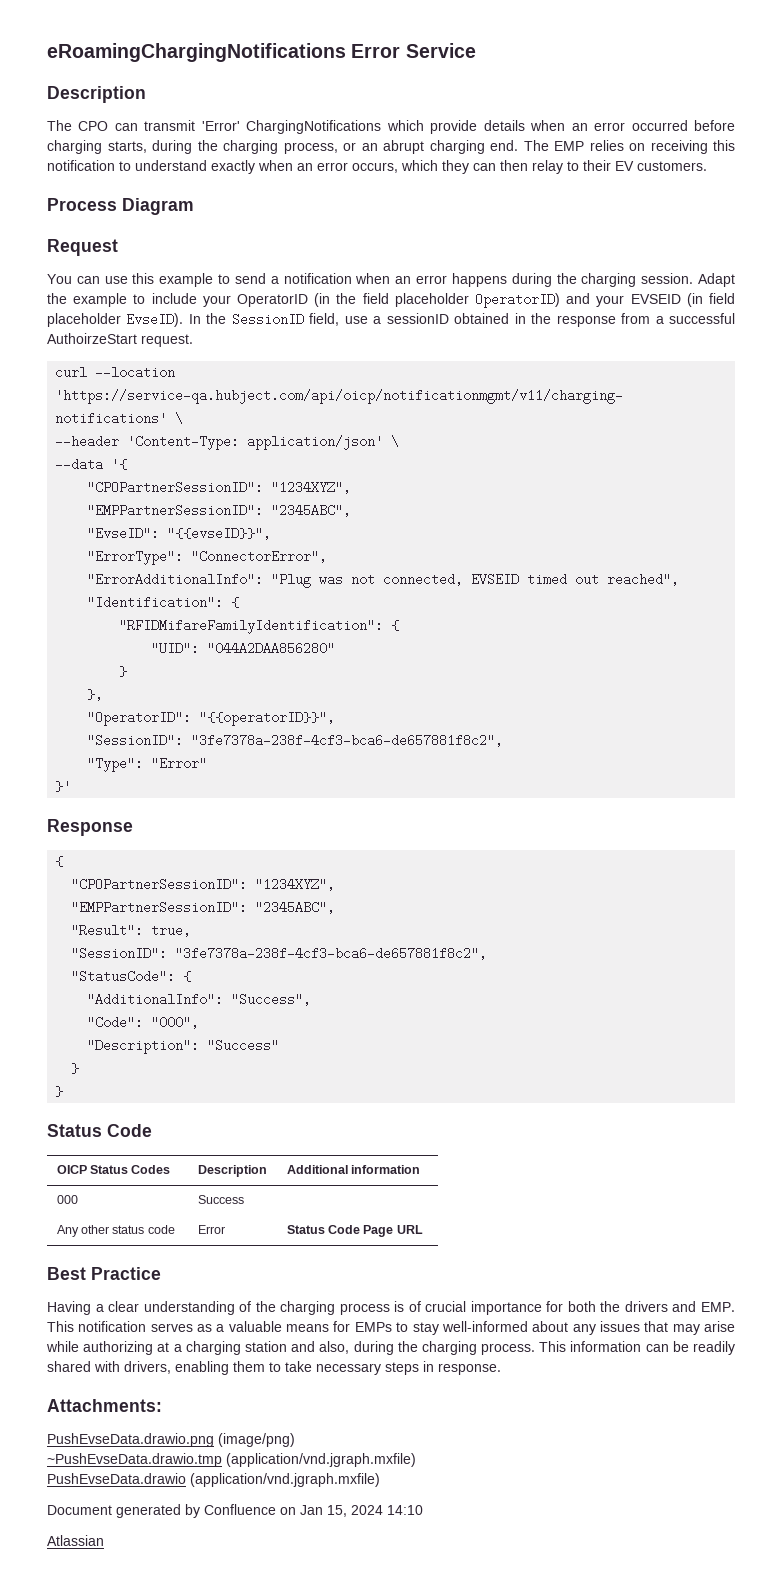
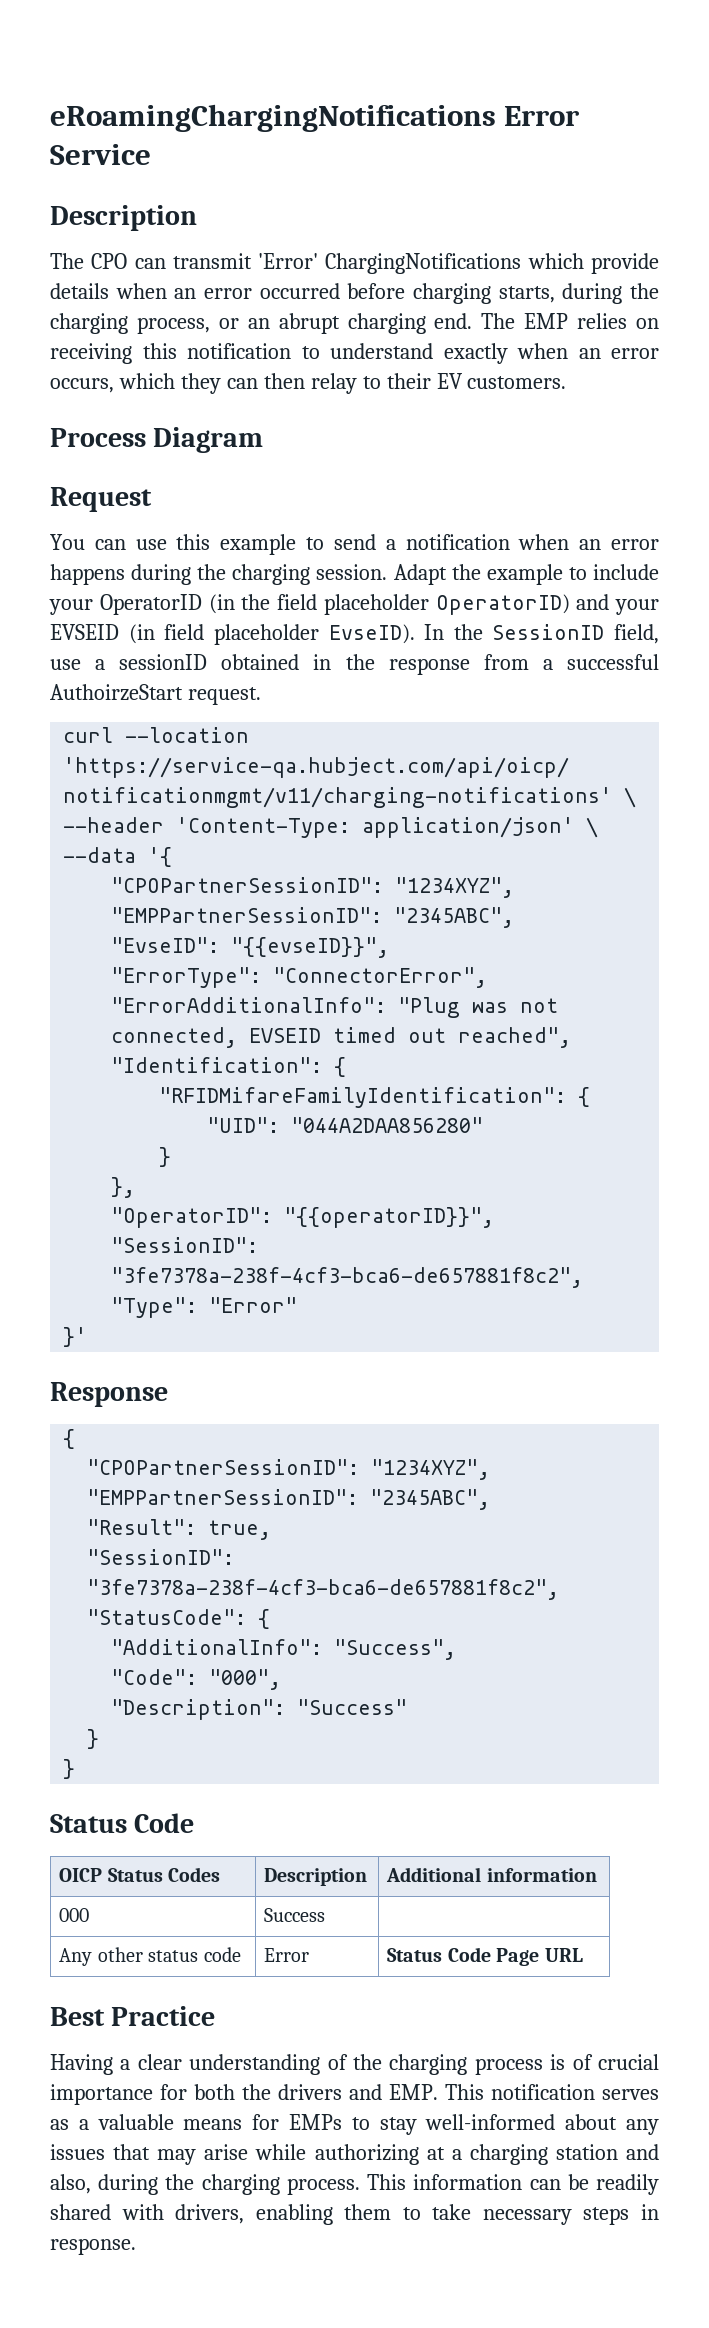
[47,1399,162,1412] [47,1433,295,1447] [47,1453,416,1467] [47,1473,380,1487] [47,1504,423,1518] [47,1535,104,1546] // Attachments: // PushEvseData.drawio.png (image/png) // ~PushEvseData.drawio.tmp (application/vnd.jgraph.mxfile) // PushEvseData.drawio (application/vnd.jgraph.mxfile) // Document generated by Confluence on Jan 15, 2024 14:10 // Atlassian -> (136, 2246) none

